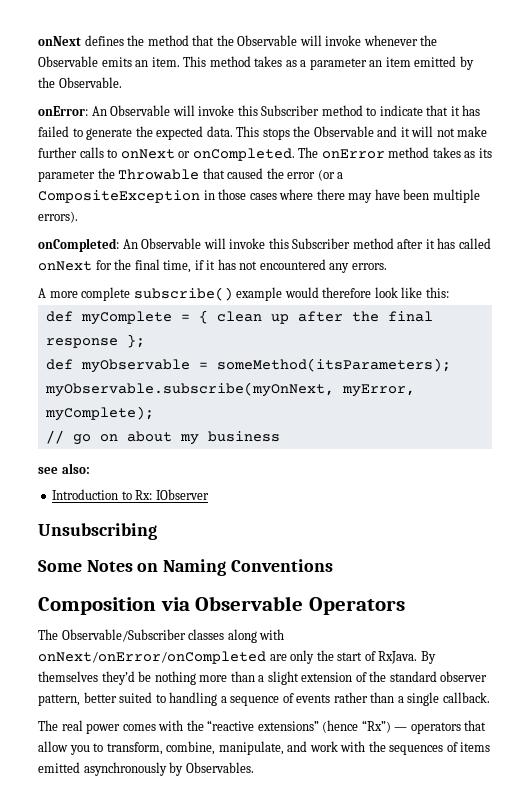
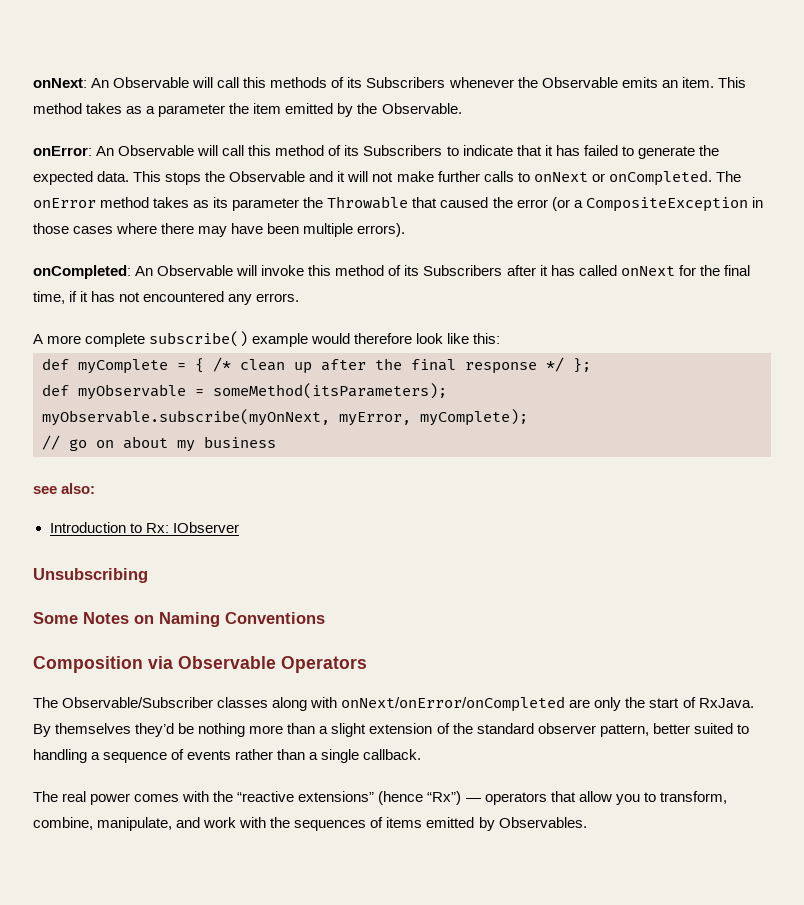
[38,35,362,46] onNext defines the method that the Observable will invoke -> [33,77,446,88] onNext: An Observable will call this methods of its Subscribers
[369,60,383,67] an -> [229,103,250,114] the
[198,105,363,116] invoke this Subscriber method -> [222,145,443,156] call this method of its Subscribers
[292,238,394,249] Subscriber method -> [335,265,503,276] method of its Subscribers
(208, 317) none -> [213,357,231,372] /*
(118, 343) none -> [546,357,564,372] */
[83,762,167,776] asynchronously -> (475, 822) none

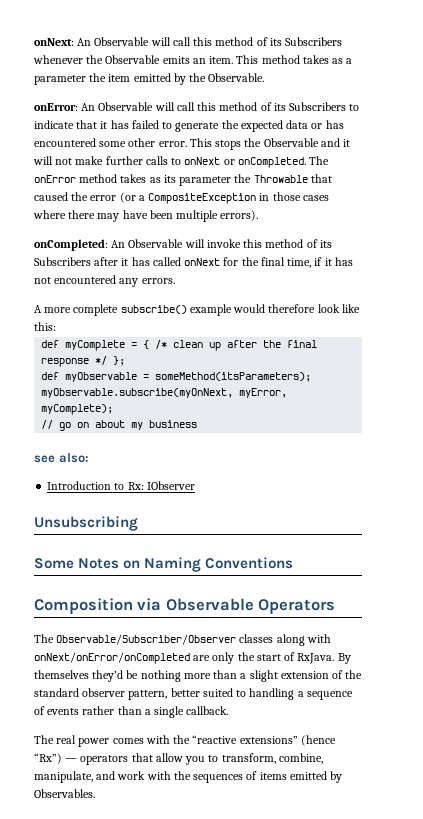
[270,77,328,88] methods -> [215,37,254,46] method
[97,171,130,182] data. -> [286,120,344,129] [34,138,187,147] data or has encountered some other error.
[62,697,214,708] Observable/Subscriber -> [56,634,237,645] Observable/Subscriber/Observer

